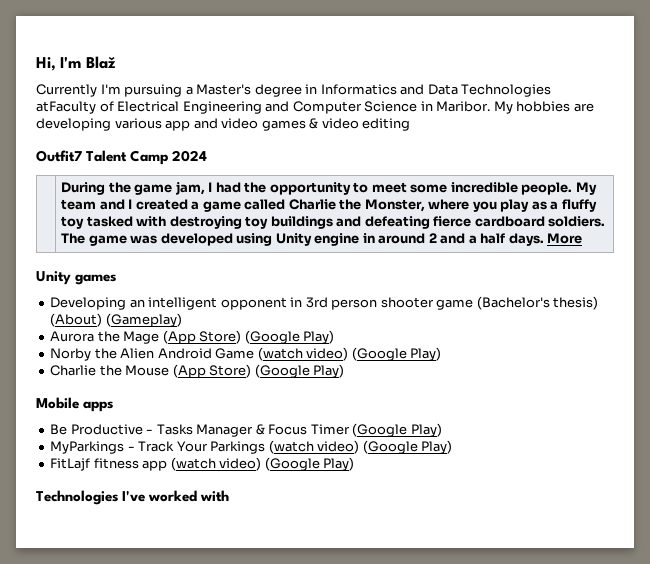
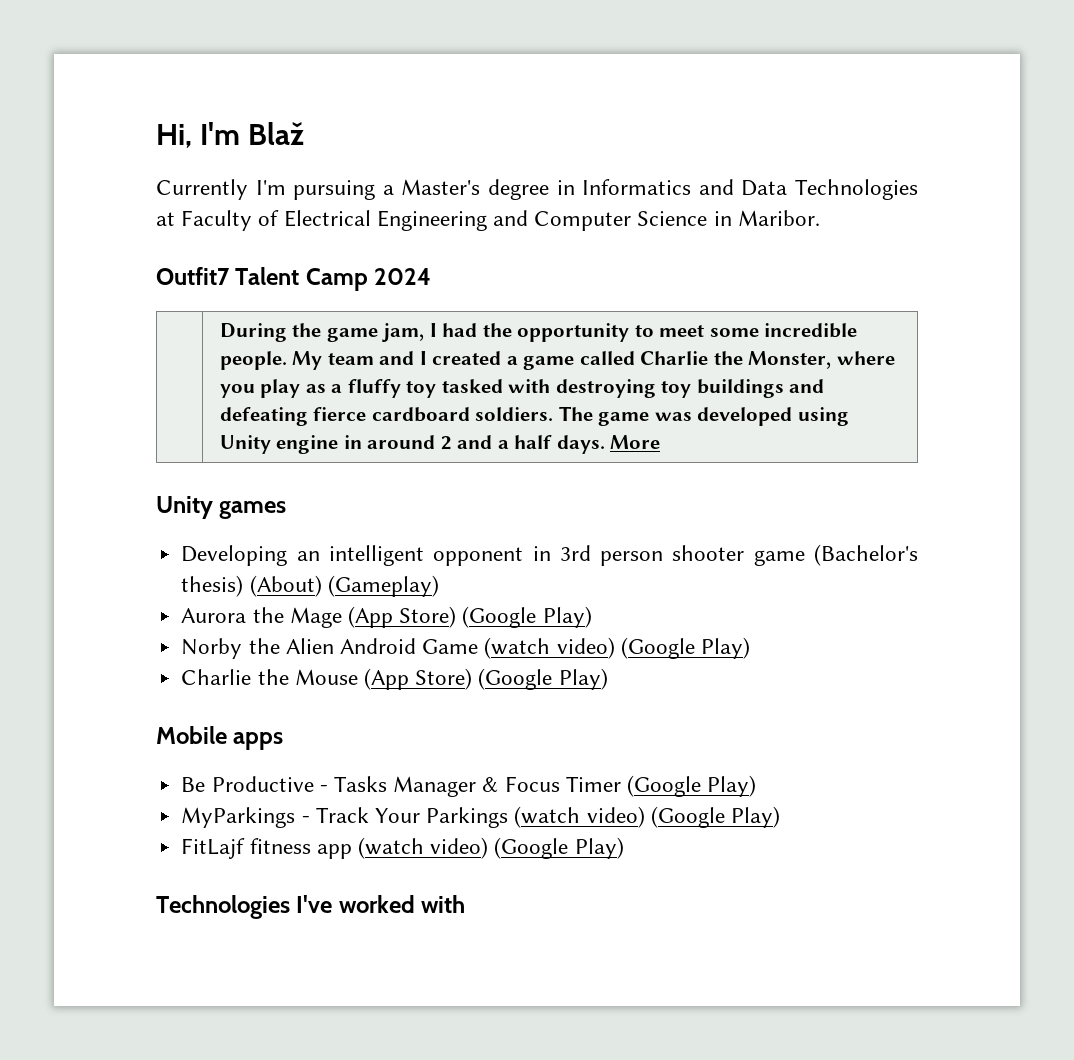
[36,101,96,114] atFaculty -> [156,210,253,231] at Faculty
[493,101,594,114] [36,118,411,131] My hobbies are developing various app and video games & video editing -> (820, 218) none

